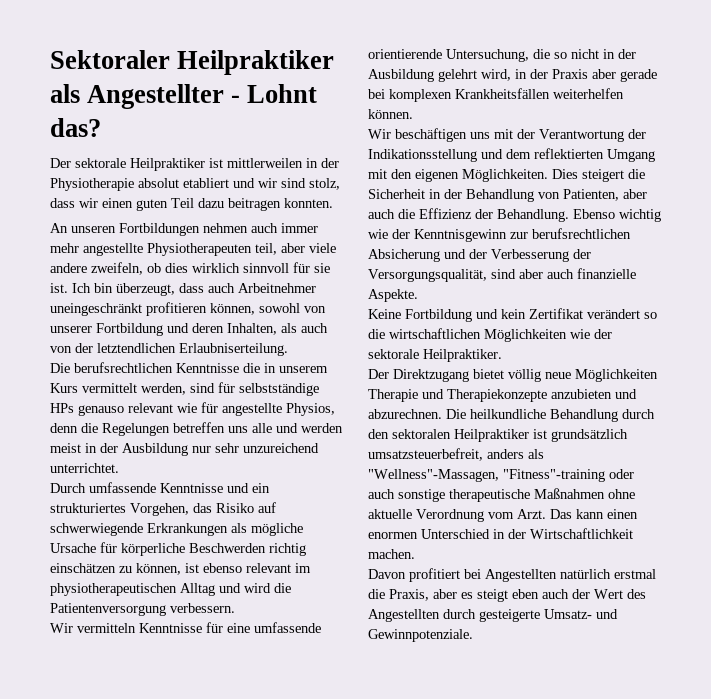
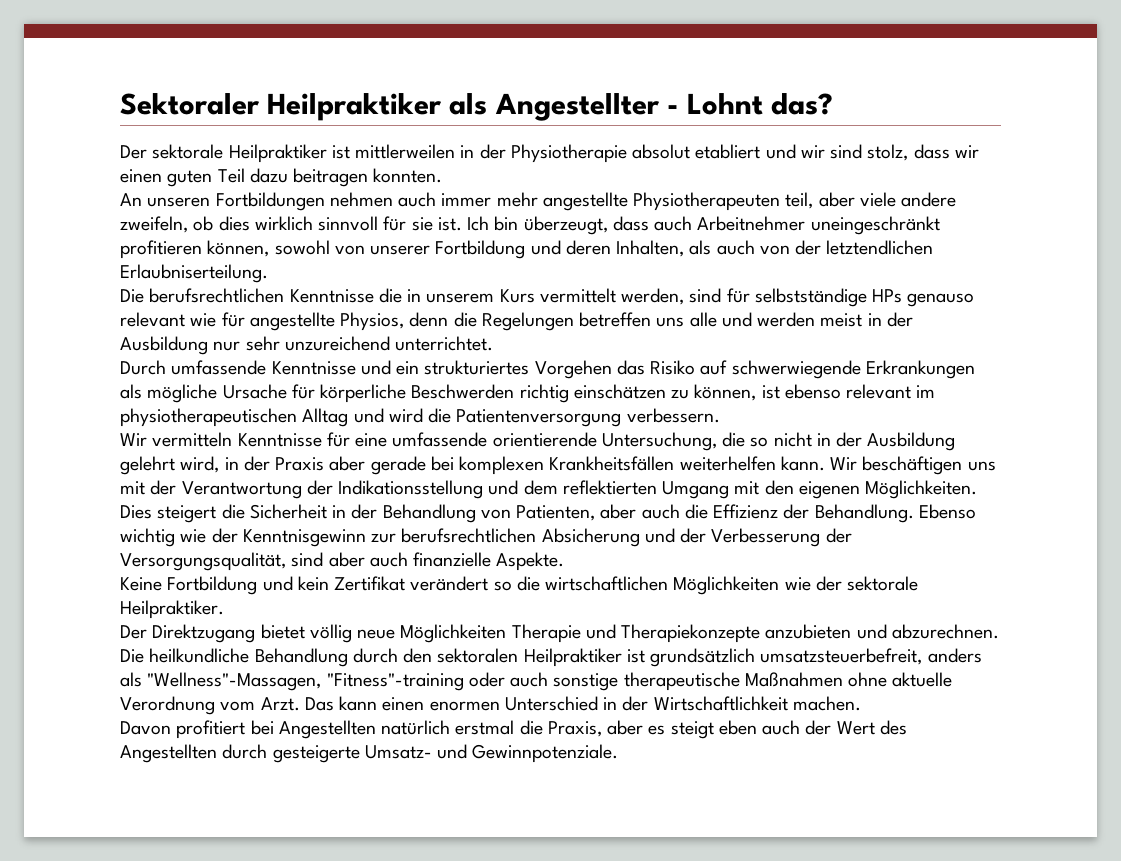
[130,503,189,516] Vorgehen, -> [534,360,612,379] Vorgehen
[368,109,413,119] können. // -> [780,456,825,471] kann.

